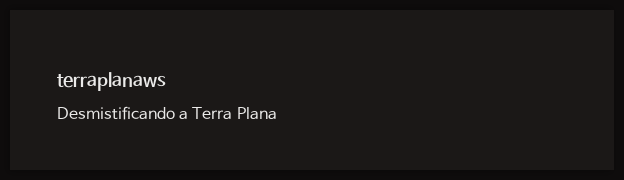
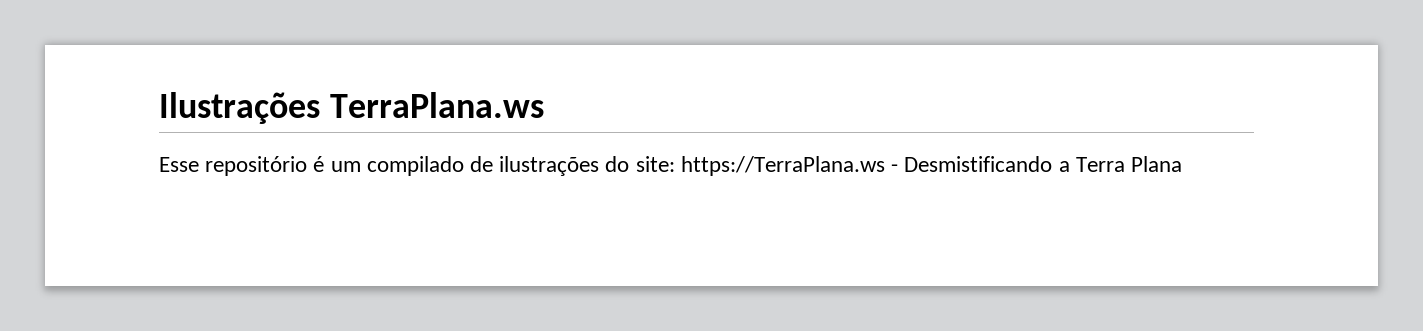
[57,72,166,91] terraplanaws // -> [159,92,544,124] [159,156,899,176] Ilustrações TerraPlana.ws // Esse repositório é um compilado de ilustrações do site: https://TerraPlana.ws -

